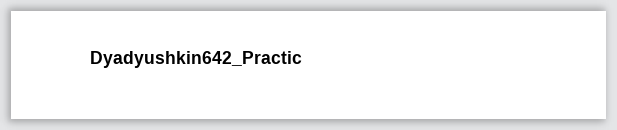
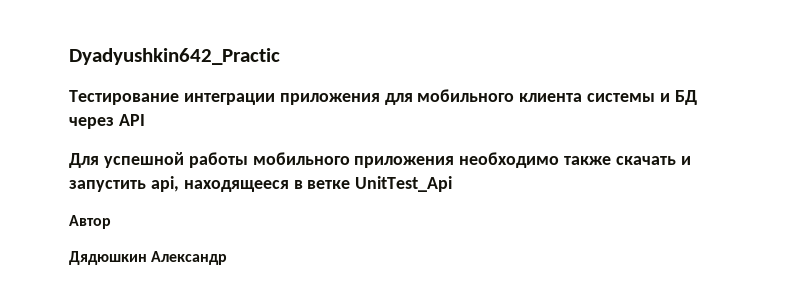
(302, 59) none -> [69,89,697,105] [69,114,145,129] [69,152,691,168] [69,176,453,192] [69,215,111,229] [69,251,228,265] // Тестирование интеграции приложения для мобильного клиента системы и БД через API // Для успешной работы мобильного приложения необходимо также скачать и запустить api, находящееся в ветке UnitTest_Api // Автор // Дядюшкин Александр

